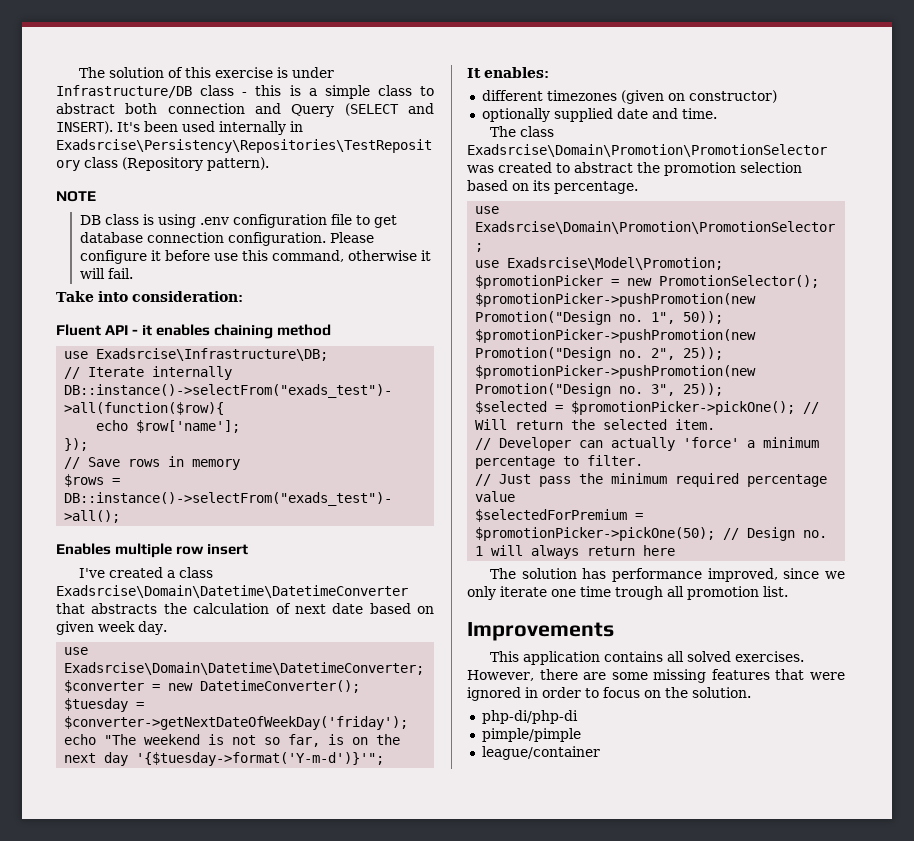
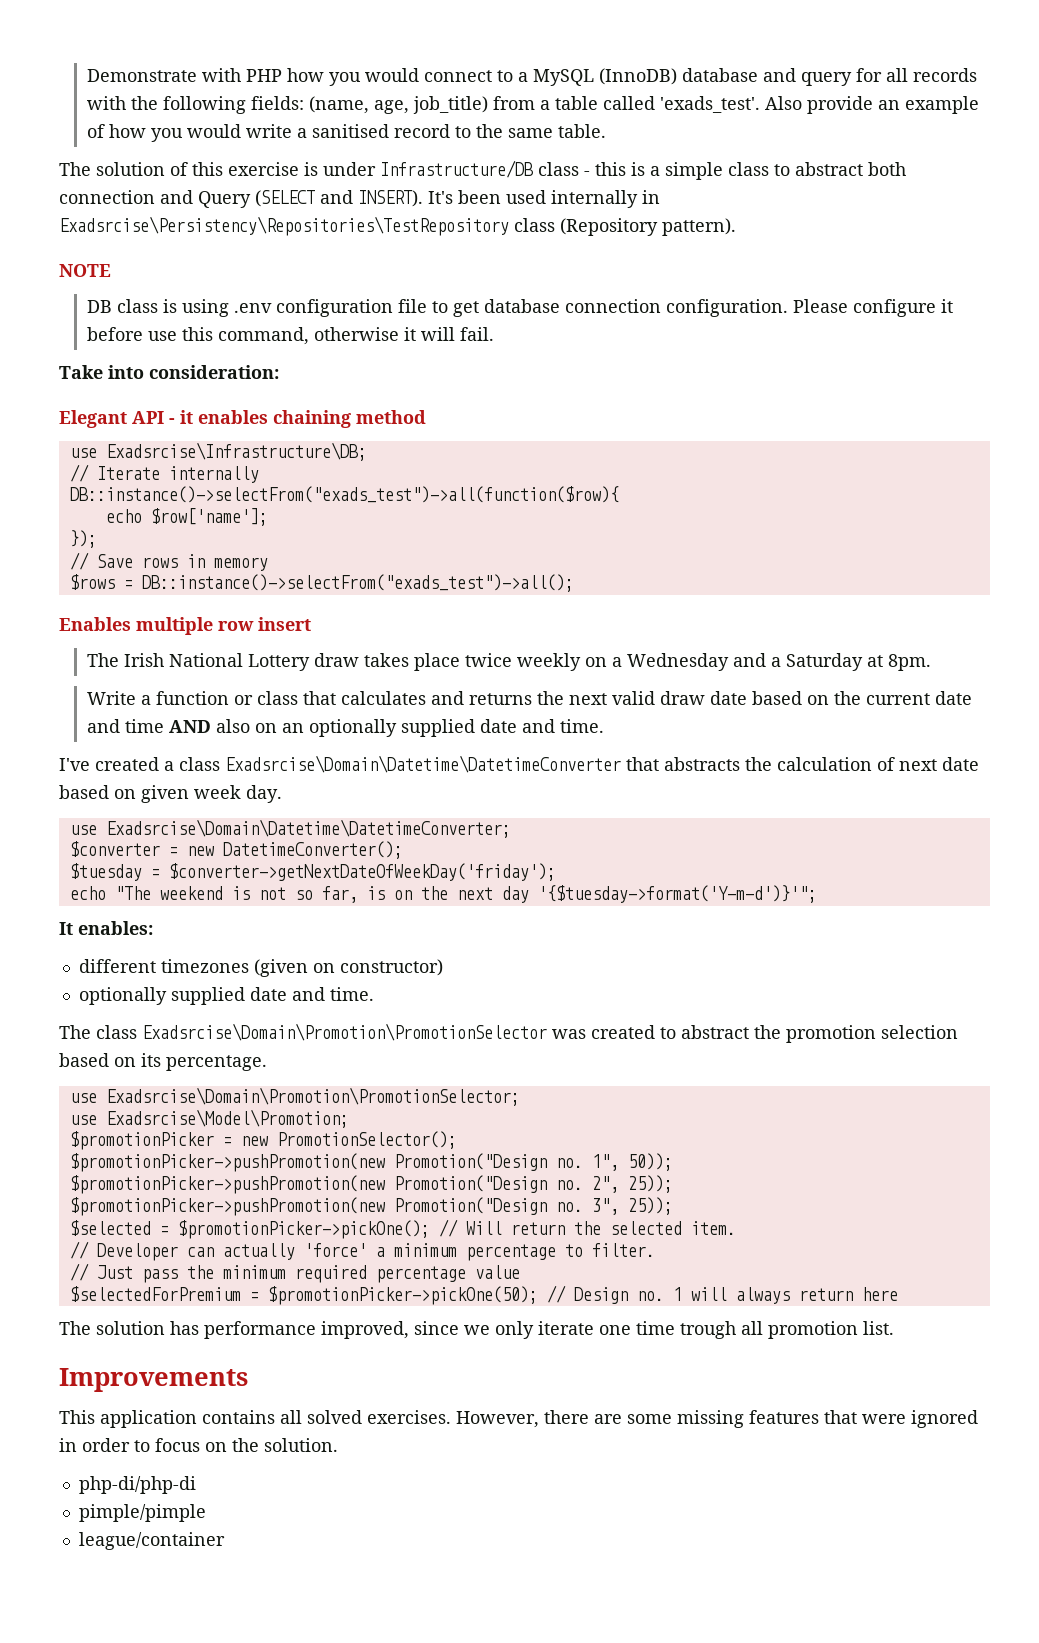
(79, 72) none -> [86,68,977,86] [86,96,979,114] [86,124,606,142] Demonstrate with PHP how you would connect to a MySQL (InnoDB) database and query for all records with the following fields: (name, age, job_title) from a table called 'exads_test'. Also provide an example of how you would write a sanitised record to the same table. //
[56,324,101,336] Fluent -> [59,410,127,428] Elegant
(249, 549) none -> [86,653,931,671] [86,691,972,705] [86,719,604,737] // The Irish National Lottery draw takes place twice weekly on a Wednesday and a Saturday at 8pm. // Write a function or class that calculates and returns the next valid draw date based on the current date and time AND also on an optionally supplied date and time.

